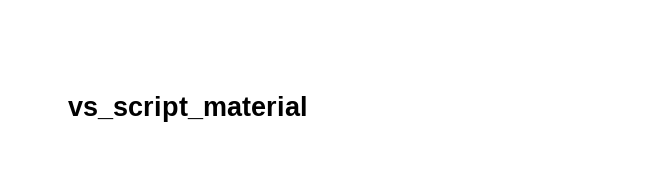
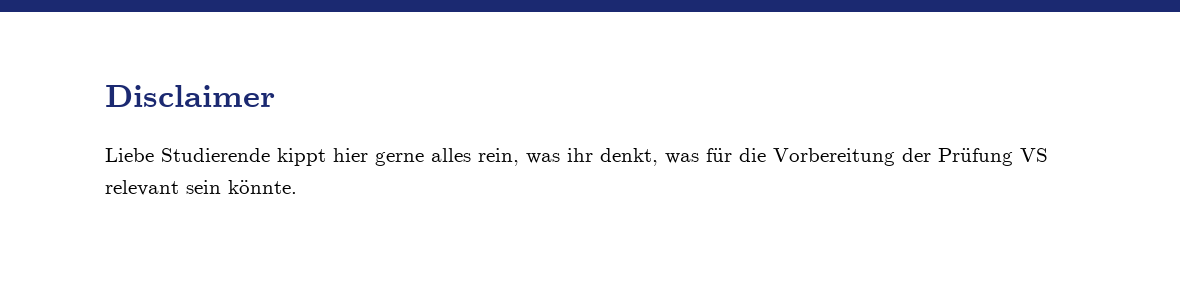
[68,96,308,122] vs_script_material -> [105,85,275,107] [105,148,1048,166] [105,180,297,196] Disclaimer // Liebe Studierende kippt hier gerne alles rein, was ihr denkt, was für die Vorbereitung der Prüfung VS relevant sein könnte.

